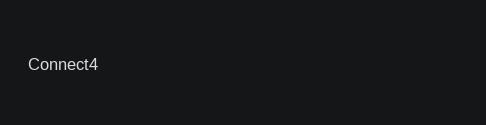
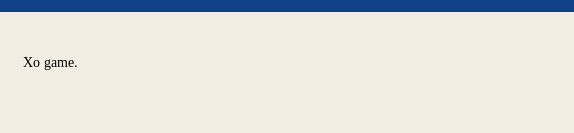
[28,58,98,70] Connect4 -> [23,57,78,70] Xo game.

